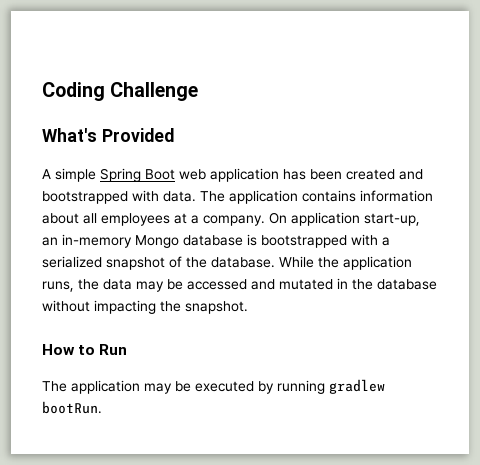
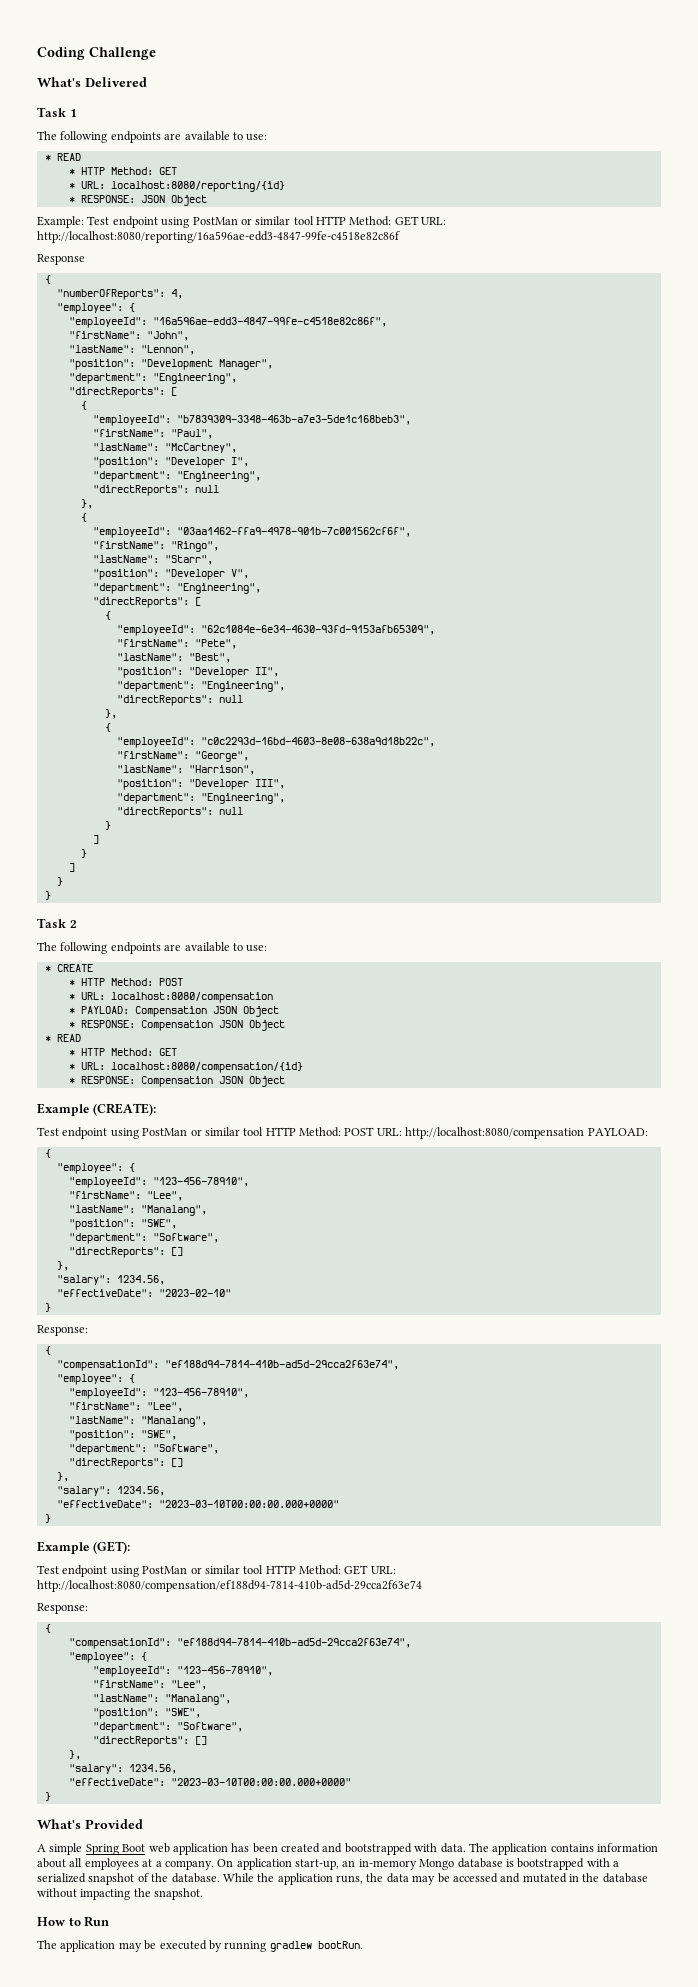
(199, 91) none -> [37,77,147,87] [37,107,77,117] [37,131,268,143] [44,153,81,161] [68,167,177,175] [68,181,285,192] [68,195,207,206] [37,216,447,228] [37,231,400,243] [37,254,85,265] [44,275,51,284] [56,289,183,300] [56,303,135,314] [68,317,387,328] [68,331,189,341] [68,345,195,355] [68,359,273,370] [68,373,237,384] [68,387,177,398] [80,401,87,410] [92,415,411,426] [92,429,213,439] [92,443,237,453] [92,457,249,468] [92,471,261,482] [92,485,219,496] [80,499,93,509] [80,513,87,522] [92,527,411,538] [92,541,219,552] [92,555,213,565] [92,569,249,580] [92,583,261,594] [92,597,201,608] [104,611,111,620] [116,625,435,636] [116,639,237,649] [116,653,231,663] [116,667,279,678] [116,681,285,692] [116,695,243,706] [104,709,117,719] [104,723,111,732] [116,737,435,748] [116,751,249,762] [116,765,255,775] [116,779,285,790] [116,793,285,804] [116,807,243,818] [104,821,111,830] [92,835,99,844] [80,849,87,858] [68,863,75,872] [56,877,63,886] [44,891,51,900] [37,918,77,928] [37,942,268,954] [44,964,93,972] [68,978,183,986] [68,992,273,1003] [68,1006,279,1017] [68,1020,285,1031] [44,1034,81,1042] [68,1048,177,1056] [68,1062,303,1073] [68,1076,285,1087] [37,1103,156,1116] [37,1127,648,1139] [44,1149,51,1158] [56,1163,135,1174] [68,1177,249,1188] [68,1191,183,1201] [68,1205,207,1216] [68,1219,177,1230] [68,1233,219,1244] [68,1247,183,1258] [56,1261,69,1271] [56,1275,165,1285] [56,1289,231,1297] [44,1303,51,1312] [37,1325,88,1336] [44,1346,51,1355] [56,1360,399,1371] [56,1374,135,1385] [68,1388,249,1399] [68,1402,183,1412] [68,1416,207,1427] [68,1430,177,1441] [68,1444,219,1455] [68,1458,183,1469] [56,1472,69,1482] [56,1486,165,1496] [56,1500,339,1508] [44,1514,51,1523] [37,1541,130,1554] [37,1565,396,1577] [37,1580,422,1592] [37,1603,88,1614] [44,1624,51,1633] [68,1638,411,1649] [68,1652,147,1663] [92,1666,273,1677] [92,1680,207,1690] [92,1694,231,1705] [92,1708,201,1719] [92,1722,243,1733] [92,1736,207,1747] [68,1750,81,1760] [68,1764,177,1774] [68,1778,351,1786] [44,1792,51,1801] // What's Delivered // Task 1 // The following endpoints are available to use: // * READ // * HTTP Method: GET // * URL: localhost:8080/reporting/{id} // * RESPONSE: JSON Object // Example: Test endpoint using PostMan or similar tool HTTP Method: GET URL: http://localhost:8080/reporting/16a596ae-edd3-4847-99fe-c4518e82c86f // Response // { // "numberOfReports": 4, // "employee": { // "employeeId": "16a596ae-edd3-4847-99fe-c4518e82c86f", // "firstName": "John", // "lastName": "Lennon", // "position": "Development Manager", // "department": "Engineering", // "directReports": [ // { // "employeeId": "b7839309-3348-463b-a7e3-5de1c168beb3", // "firstName": "Paul", // "lastName": "McCartney", // "position": "Developer I", // "department": "Engineering", // "directReports": null // }, // { // "employeeId": "03aa1462-ffa9-4978-901b-7c001562cf6f", // "firstName": "Ringo", // "lastName": "Starr", // "position": "Developer V", // "department": "Engineering", // "directReports": [ // { // "employeeId": "62c1084e-6e34-4630-93fd-9153afb65309", // "firstName": "Pete", // "lastName": "Best", // "position": "Developer II", // "department": "Engineering", // "directReports": null // }, // { // "employeeId": "c0c2293d-16bd-4603-8e08-638a9d18b22c", // "firstName": "George", // "lastName": "Harrison", // "position": "Developer III", // "department": "Engineering", // "directReports": null // } // ] // } // ] // } // } // Task 2 // The following endpoints are available to use: // * CREATE // * HTTP Method: POST // * URL: localhost:8080/compensation // * PAYLOAD: Compensation JSON Object // * RESPONSE: Compensation JSON Object // * READ // * HTTP Method: GET // * URL: localhost:8080/compensation/{id} // * RESPONSE: Compensation JSON Object // Example (CREATE): // Test endpoint using PostMan or similar tool HTTP Method: POST URL: http://localhost:8080/compensation PAYLOAD: // { // "employee": { // "employeeId": "123-456-78910", // "firstName": "Lee", // "lastName": "Manalang", // "position": "SWE", // "department": "Software", // "directReports": [] // }, // "salary": 1234.56, // "effectiveDate": "2023-02-10" // } // Response: // { // "compensationId": "ef188d94-7814-410b-ad5d-29cca2f63e74", // "employee": { // "employeeId": "123-456-78910", // "firstName": "Lee", // "lastName": "Manalang", // "position": "SWE", // "department": "Software", // "directReports": [] // }, // "salary": 1234.56, // "effectiveDate": "2023-03-10T00:00:00.000+0000" // } // Example (GET): // Test endpoint using PostMan or similar tool HTTP Method: GET URL: http://localhost:8080/compensation/ef188d94-7814-410b-ad5d-29cca2f63e74 // Response: // { // "compensationId": "ef188d94-7814-410b-ad5d-29cca2f63e74", // "employee": { // "employeeId": "123-456-78910", // "firstName": "Lee", // "lastName": "Manalang", // "position": "SWE", // "department": "Software", // "directReports": [] // }, // "salary": 1234.56, // "effectiveDate": "2023-03-10T00:00:00.000+0000" // }

